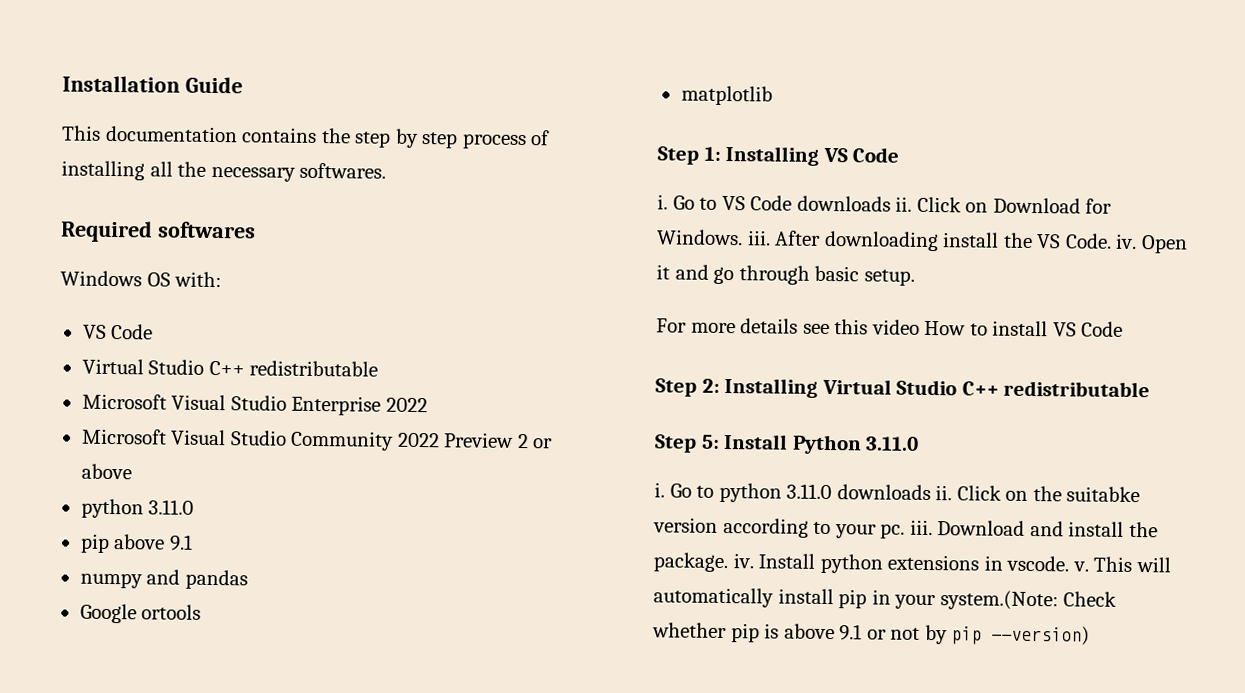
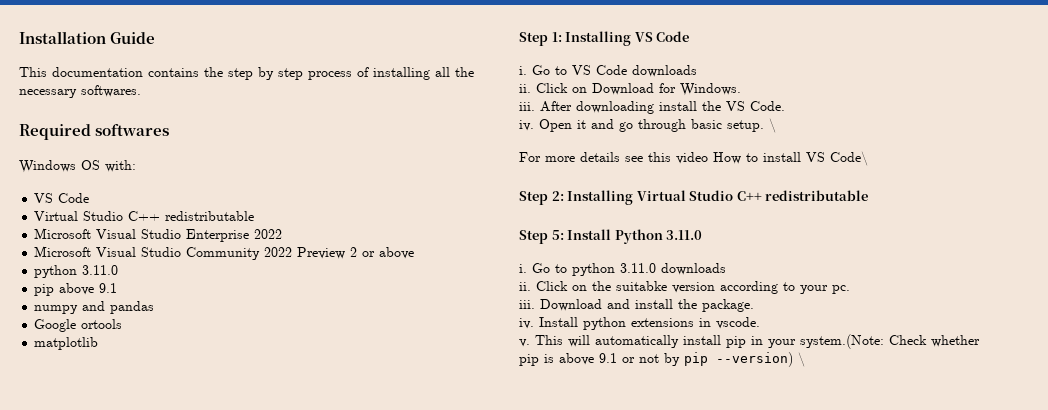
(891, 203) none -> (697, 71) //
(743, 237) none -> (741, 89) //
(1112, 241) none -> (785, 106) //
(915, 277) none -> [769,118,776,133] \
[1081,321,1124,337] Code -> [830,151,868,166] Code\
(931, 492) none -> (726, 269) //
(906, 531) none -> (850, 289) //
(728, 562) none -> (754, 305) //
(1070, 563) none -> (760, 323) //
(1091, 635) none -> [798,352,805,367] \

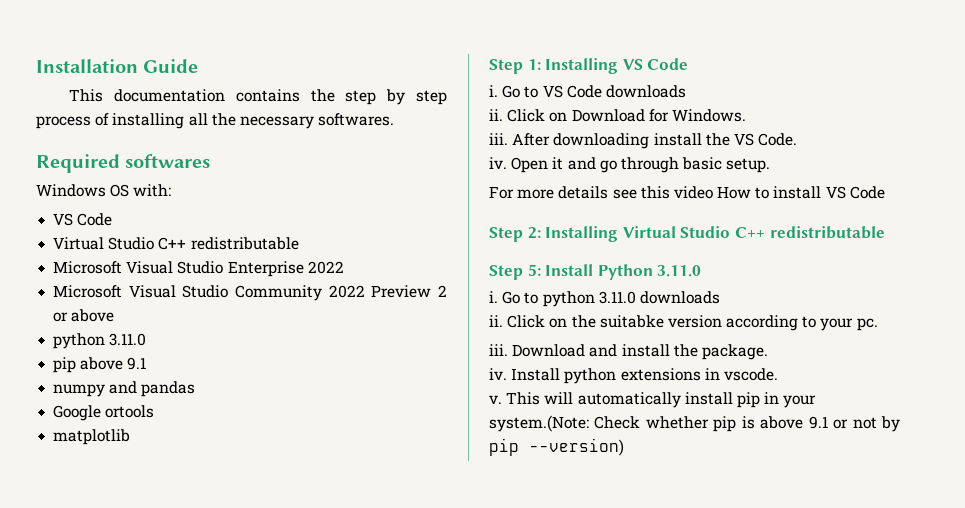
[769,118,776,133] \ -> (771, 165) none
[830,151,868,166] Code\ -> [849,186,885,199] Code
[798,352,805,367] \ -> (624, 447) none

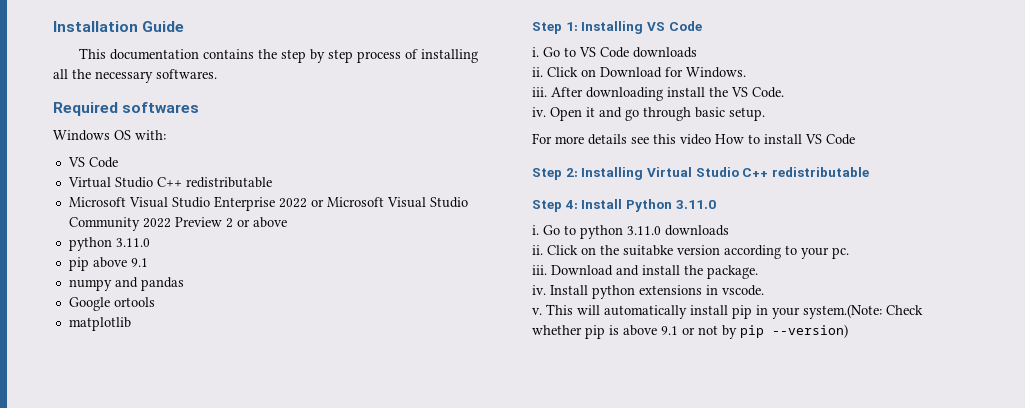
(344, 267) // -> [310,199,324,207] or
[527,264,541,276] 5: -> [564,200,578,209] 4:

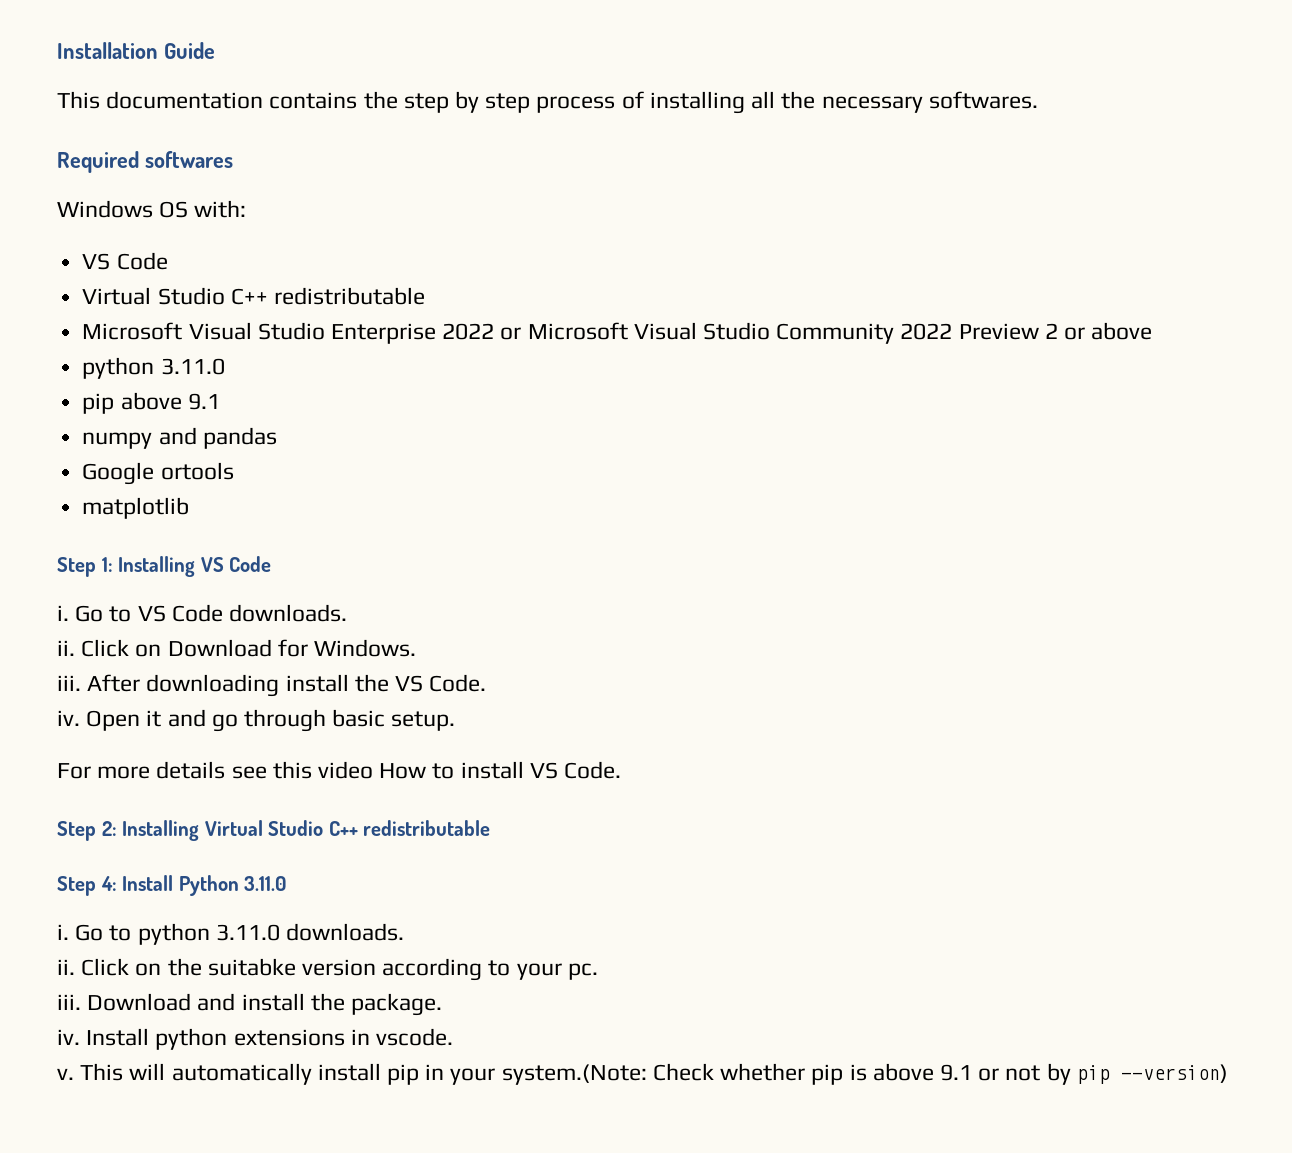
[633,47,697,58] downloads -> [229,604,348,622] downloads.
[826,134,855,145] Code -> [564,761,622,779] Code.
[665,225,729,236] downloads -> [286,923,405,941] downloads.

